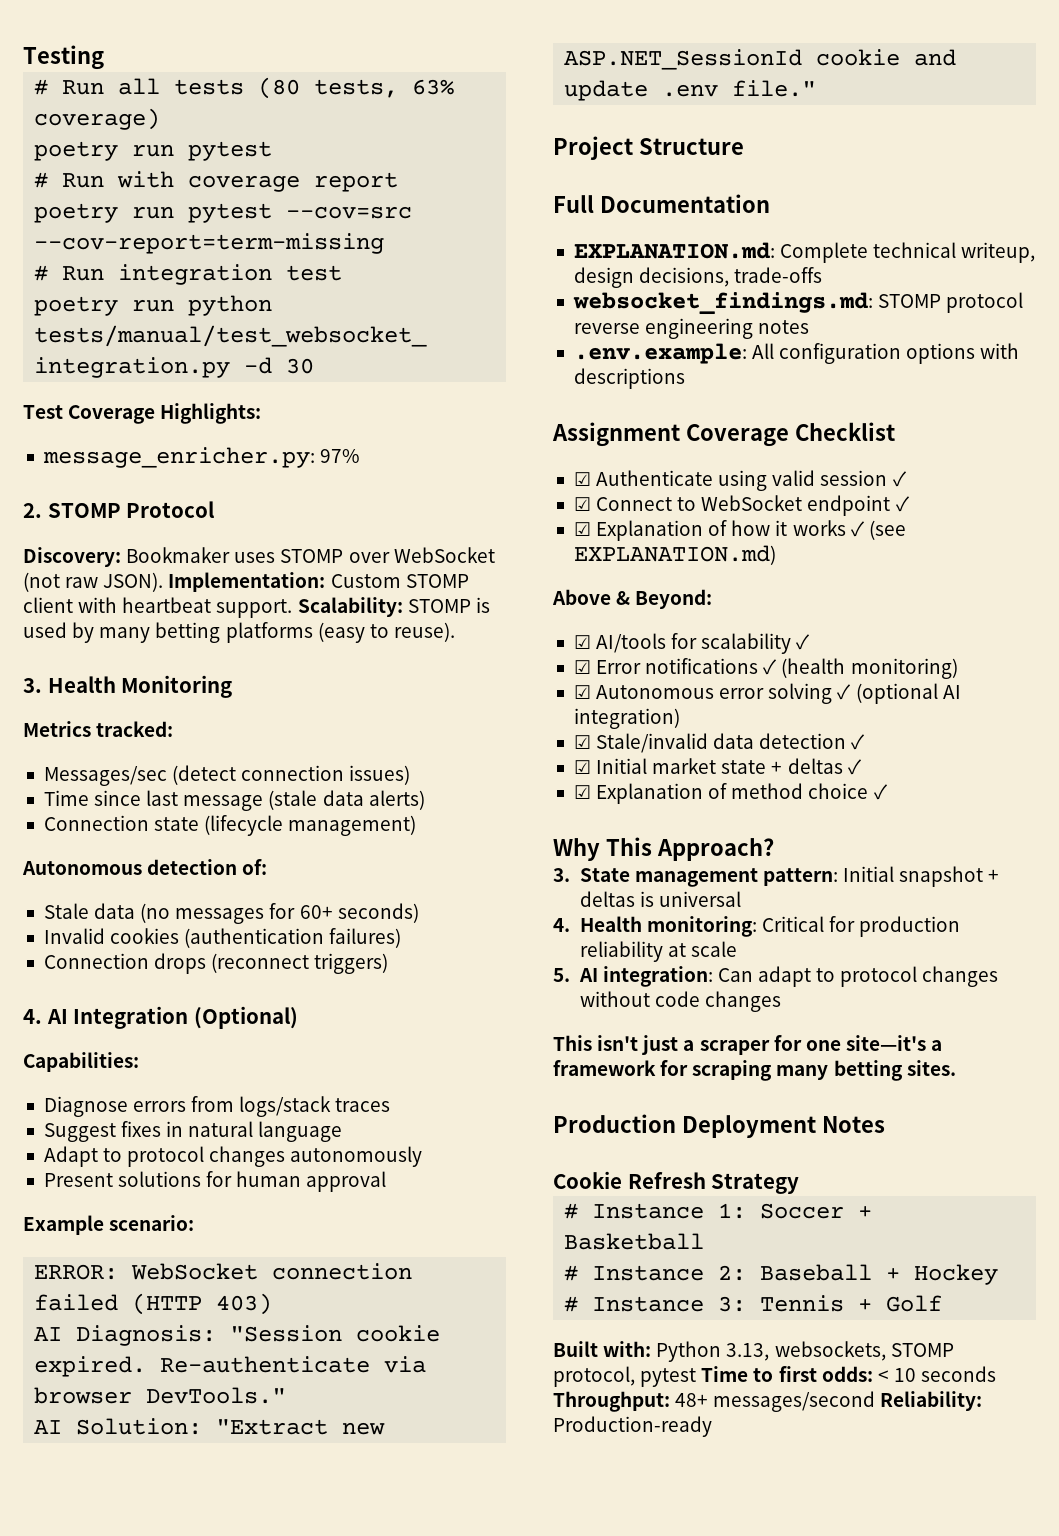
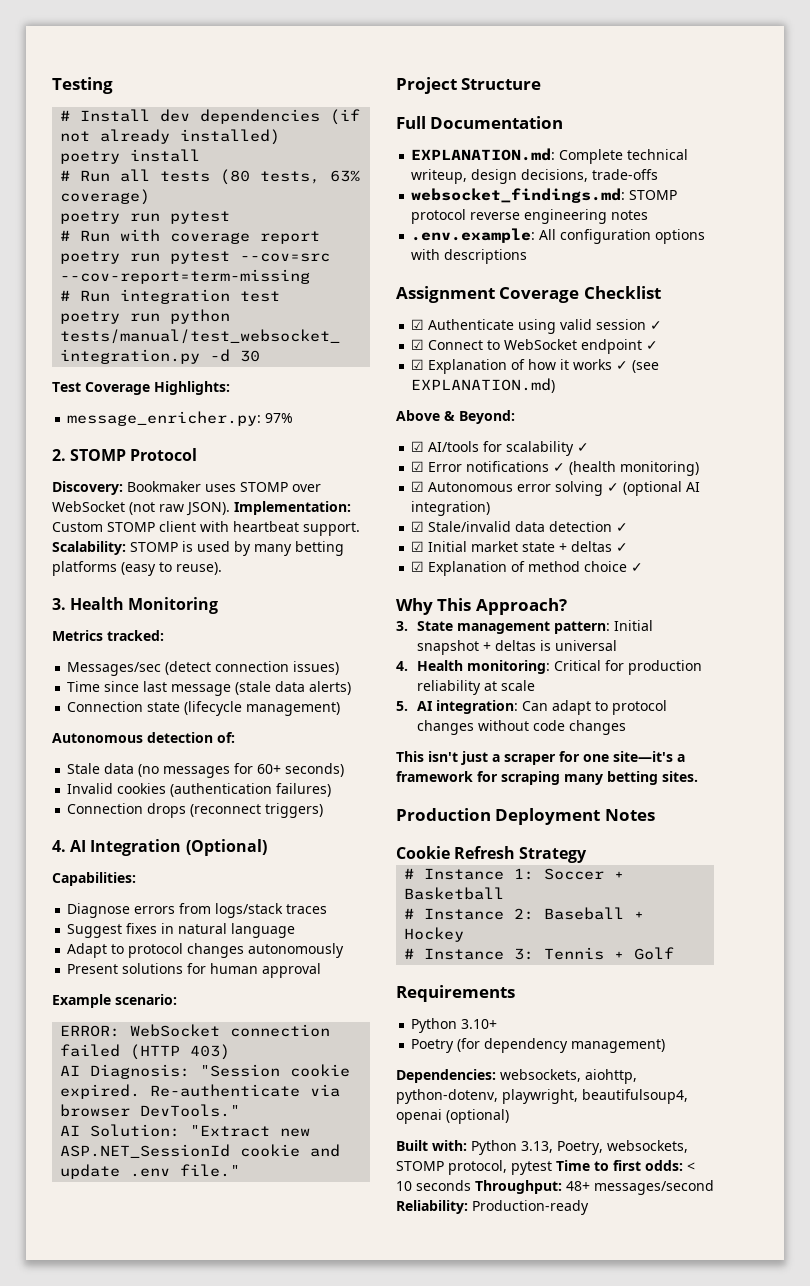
(104, 57) none -> [60,109,361,125] [60,129,281,145] [60,149,201,164] // # Install dev dependencies (if not already installed) // poetry install
(943, 1303) none -> [396,985,515,1002] [411,1018,498,1033] [411,1038,666,1053] [396,1069,637,1084] [396,1089,688,1104] [396,1109,509,1124] // Requirements // Python 3.10+ // Poetry (for dependency management) // Dependencies: websockets, aiohttp, python-dotenv, playwright, beautifulsoup4, openai (optional)
(770, 1352) none -> [557,1141,603,1155] Poetry,

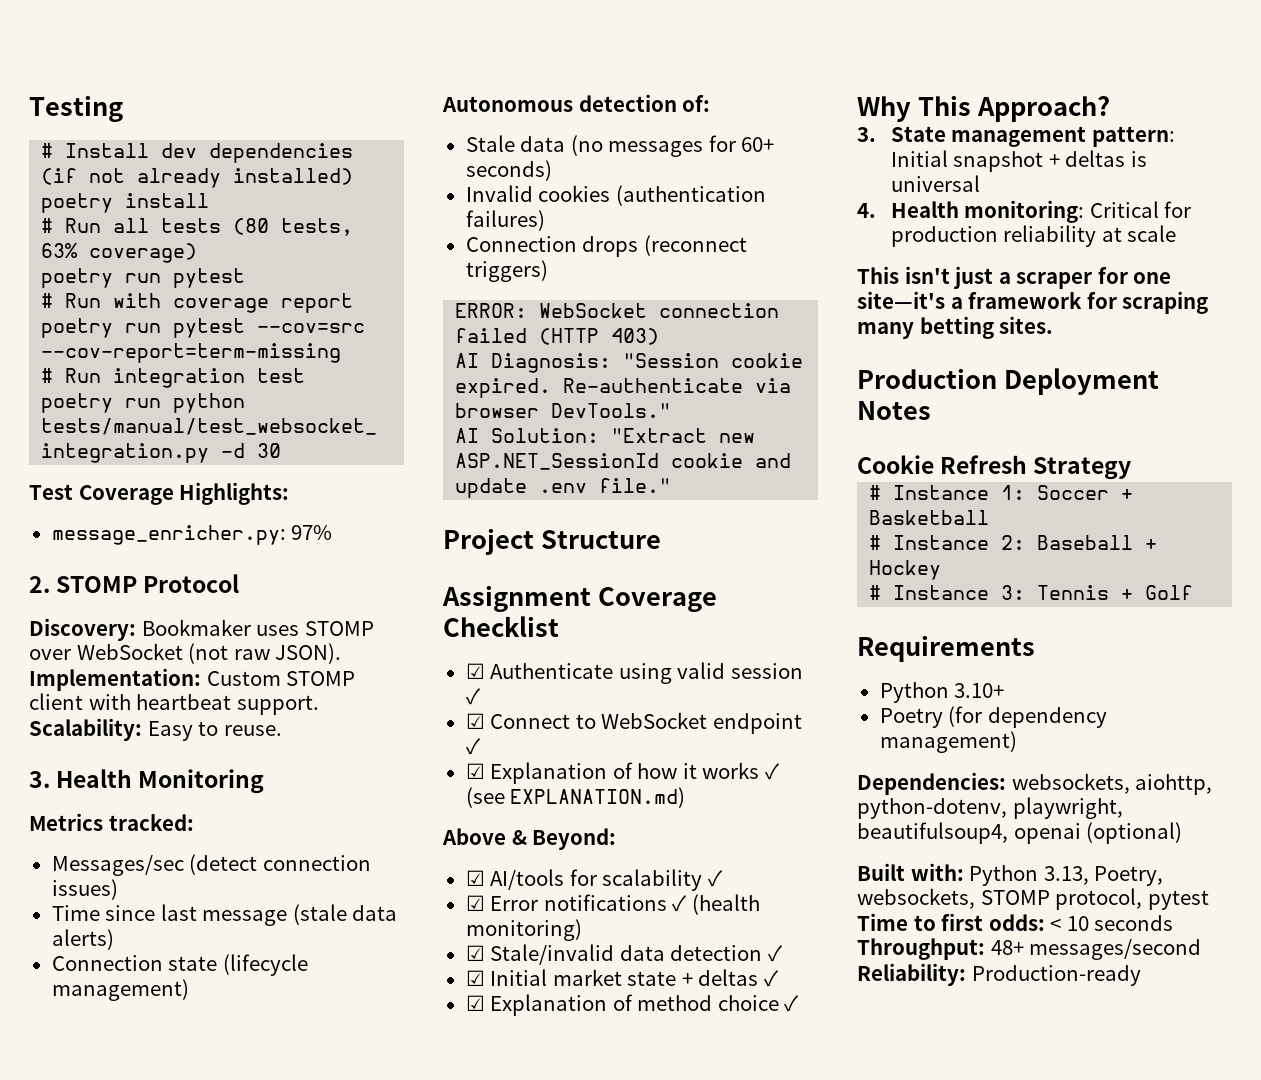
[130,541,344,556] [52,561,222,576] STOMP is used by many betting platforms (easy to reuse). -> [147,721,282,741] Easy to reuse.
[52,839,267,856] [52,872,136,886] [67,903,328,918] [67,923,296,938] [67,943,345,958] [67,963,322,978] [52,994,177,1008] // 4. AI Integration (Optional) // Capabilities: // Diagnose errors from logs/stack traces // Suggest fixes in natural language // Adapt to protocol changes autonomously // Present solutions for human approval // Example scenario: -> (548, 271) none
[396,116,564,129] [411,148,689,164] [411,169,659,184] [411,188,678,203] [411,209,649,224] [411,228,706,244] [411,249,528,264] // Full Documentation // EXPLANATION.md: Complete technical writeup, design decisions, trade-offs // websocket_findings.md: STOMP protocol reverse engineering notes // .env.example: All configuration options with descriptions -> (661, 539) none
[411,481,701,496] [411,501,491,516] // ☑ Autonomous error solving ✓ (optional AI integration) -> (582, 930) none
[396,700,667,715] [416,720,626,735] // 5. AI integration: Can adapt to protocol changes without code changes -> (1177, 233) none

